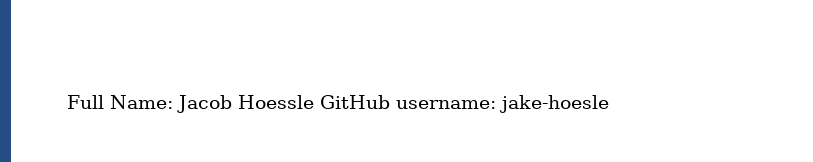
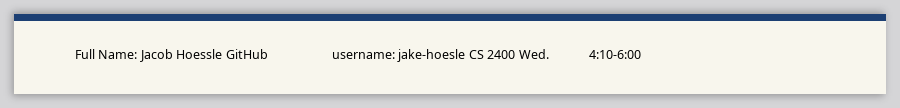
(609, 104) none -> [468,49,641,59] CS 2400 Wed. 4:10-6:00

